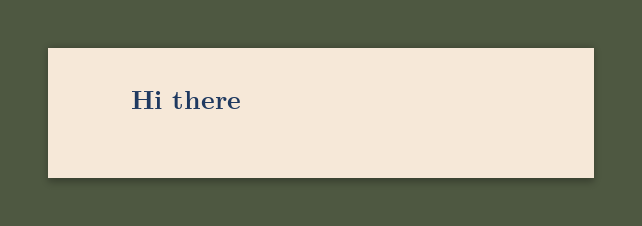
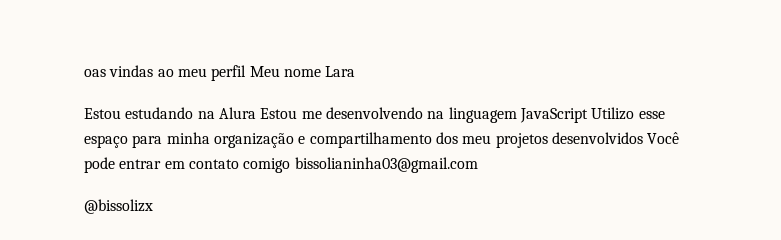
[131,91,241,109] Hi there -> [84,65,356,81] [84,107,665,123] [84,132,680,148] [84,157,478,173] [84,199,153,214] oas vindas ao meu perfil Meu nome Lara // Estou estudando na Alura Estou me desenvolvendo na linguagem JavaScript Utilizo esse espaço para minha organização e compartilhamento dos meu projetos desenvolvidos Você pode entrar em contato comigo bissolianinha03@gmail.com // @bissolizx

